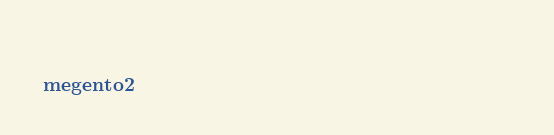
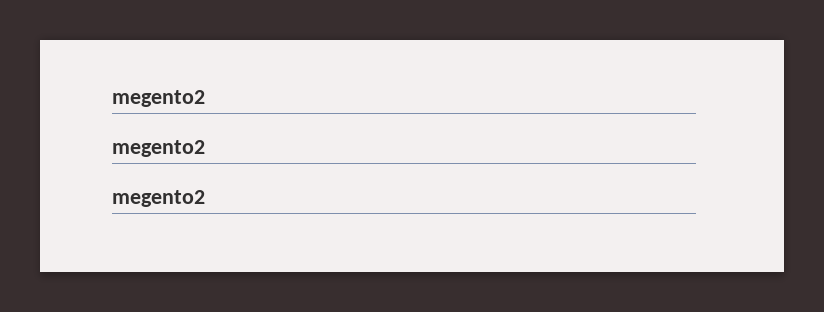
[43,78,135,95] megento2 -> [112,90,205,107] [112,140,205,157] [112,190,205,207] megento2 // megento2 // megento2

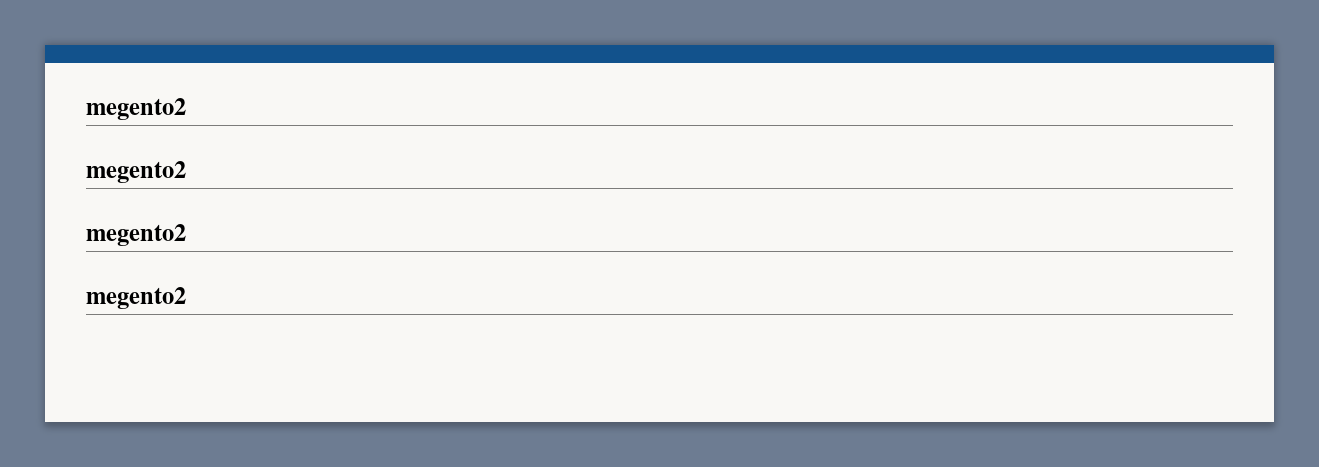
[112,90,205,107] [112,140,205,157] [112,190,205,207] megento2 // megento2 // megento2 -> [86,98,186,120] [86,161,186,183] [86,224,186,246] [86,287,186,309] megento2 // megento2 // megento2 // megento2

